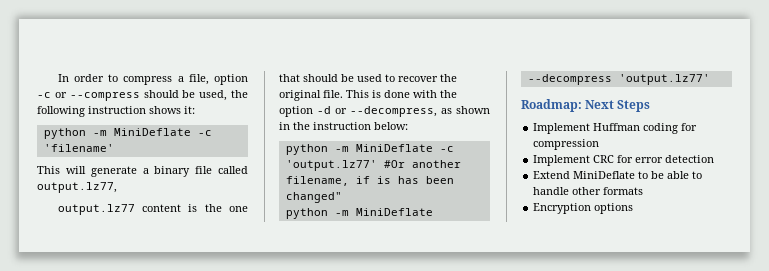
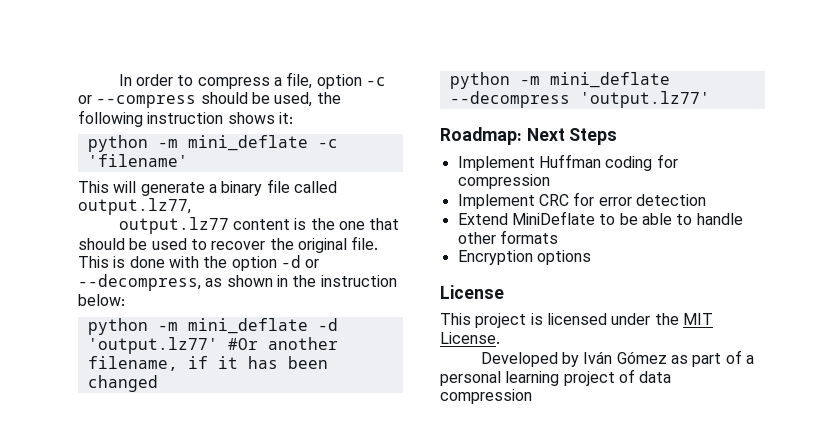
[113,128,191,136] MiniDeflate -> [187,135,308,151] mini_deflate
[355,144,454,152] MiniDeflate -c -> [187,318,338,334] mini_deflate -d
[376,176,391,184] is -> [217,356,238,369] it
[285,192,342,203] [285,208,433,219] changed" // python -m MiniDeflate -> [87,375,158,392] [449,72,670,89] changed // python -m mini_deflate
(634, 208) none -> [440,285,504,299] [440,313,713,328] [440,332,500,344] [480,350,754,367] [440,369,672,386] [440,389,532,404] // License // This project is licensed under the MIT License. // Developed by Iván Gómez as part of a personal learning project of data compression

